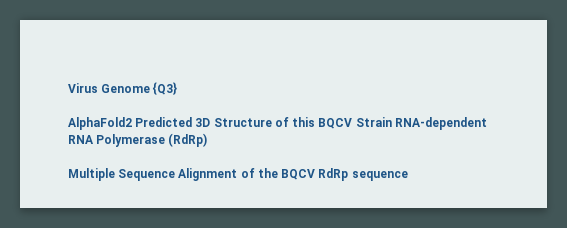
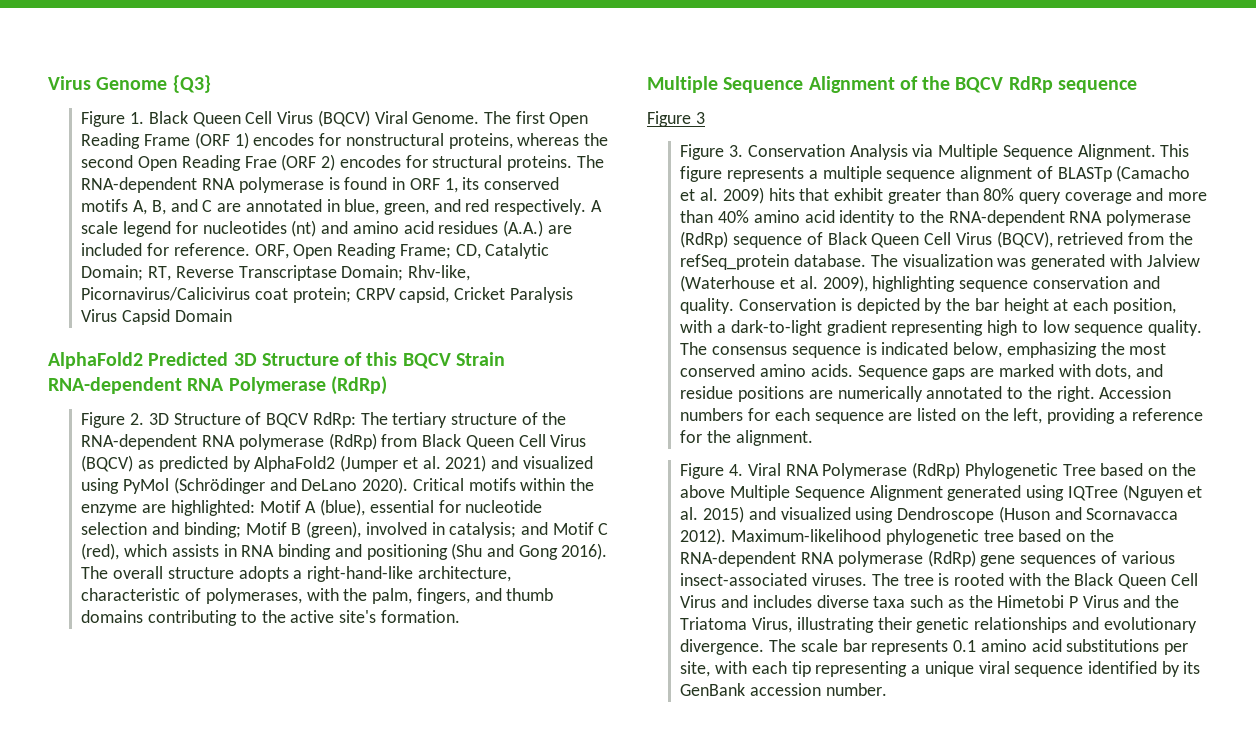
(178, 88) none -> [81,110,589,127] [81,132,609,149] [81,154,604,171] [81,177,560,193] [81,199,602,215] [81,220,572,237] [81,243,550,259] [81,265,471,281] [81,287,573,303] [81,309,232,325] // Figure 1. Black Queen Cell Virus (BQCV) Viral Genome. The first Open Reading Frame (ORF 1) encodes for nonstructural proteins, whereas the second Open Reading Frae (ORF 2) encodes for structural proteins. The RNA-dependent RNA polymerase is found in ORF 1, its conserved motifs A, B, and C are annotated in blue, green, and red respectively. A scale legend for nucleotides (nt) and amino acid residues (A.A.) are included for reference. ORF, Open Reading Frame; CD, Catalytic Domain; RT, Reverse Transcriptase Domain; Rhv-like, Picornavirus/Calicivirus coat protein; CRPV capsid, Cricket Paralysis Virus Capsid Domain
(208, 140) none -> [81,412,567,428] [81,433,587,450] [81,455,593,472] [81,477,595,494] [81,499,543,516] [81,521,609,538] [81,543,608,560] [81,566,511,582] [81,588,554,604] [81,610,460,626] // Figure 2. 3D Structure of BQCV RdRp: The tertiary structure of the RNA-dependent RNA polymerase (RdRp) from Black Queen Cell Virus (BQCV) as predicted by AlphaFold2 (Jumper et al. 2021) and visualized using PyMol (Schrödinger and DeLano 2020). Critical motifs within the enzyme are highlighted: Motif A (blue), essential for nucleotide selection and binding; Motif B (green), involved in catalysis; and Motif C (red), which assists in RNA binding and positioning (Shu and Gong 2016). The overall structure adopts a right-hand-like architecture, characteristic of polymerases, with the palm, fingers, and thumb domains contributing to the active site's formation.
(408, 176) none -> [647,111,705,127] [680,144,1190,160] [680,165,1191,182] [680,187,1208,204] [680,210,1192,226] [680,231,1193,248] [680,254,1200,270] [680,275,1160,292] [680,298,1176,314] [680,320,1203,336] [680,342,1167,358] [680,364,1164,380] [680,386,1172,402] [680,408,1204,424] [680,430,813,446] [680,462,1196,479] [680,484,1203,501] [680,506,1179,523] [680,528,1114,545] [680,550,1175,567] [680,573,1198,589] [680,595,1180,608] [680,617,1197,633] [680,639,1189,655] [680,661,1201,677] [680,683,887,696] // Figure 3 // Figure 3. Conservation Analysis via Multiple Sequence Alignment. This figure represents a multiple sequence alignment of BLASTp (Camacho et al. 2009) hits that exhibit greater than 80% query coverage and more than 40% amino acid identity to the RNA-dependent RNA polymerase (RdRp) sequence of Black Queen Cell Virus (BQCV), retrieved from the refSeq_protein database. The visualization was generated with Jalview (Waterhouse et al. 2009), highlighting sequence conservation and quality. Conservation is depicted by the bar height at each position, with a dark-to-light gradient representing high to low sequence quality. The consensus sequence is indicated below, emphasizing the most conserved amino acids. Sequence gaps are marked with dots, and residue positions are numerically annotated to the right. Accession numbers for each sequence are listed on the left, providing a reference for the alignment. // Figure 4. Viral RNA Polymerase (RdRp) Phylogenetic Tree based on the above Multiple Sequence Alignment generated using IQTree (Nguyen et al. 2015) and visualized using Dendroscope (Huson and Scornavacca 2012). Maximum-likelihood phylogenetic tree based on the RNA-dependent RNA polymerase (RdRp) gene sequences of various insect-associated viruses. The tree is rooted with the Black Queen Cell Virus and includes diverse taxa such as the Himetobi P Virus and the Triatoma Virus, illustrating their genetic relationships and evolutionary divergence. The scale bar represents 0.1 amino acid substitutions per site, with each tip representing a unique viral sequence identified by its GenBank accession number.

